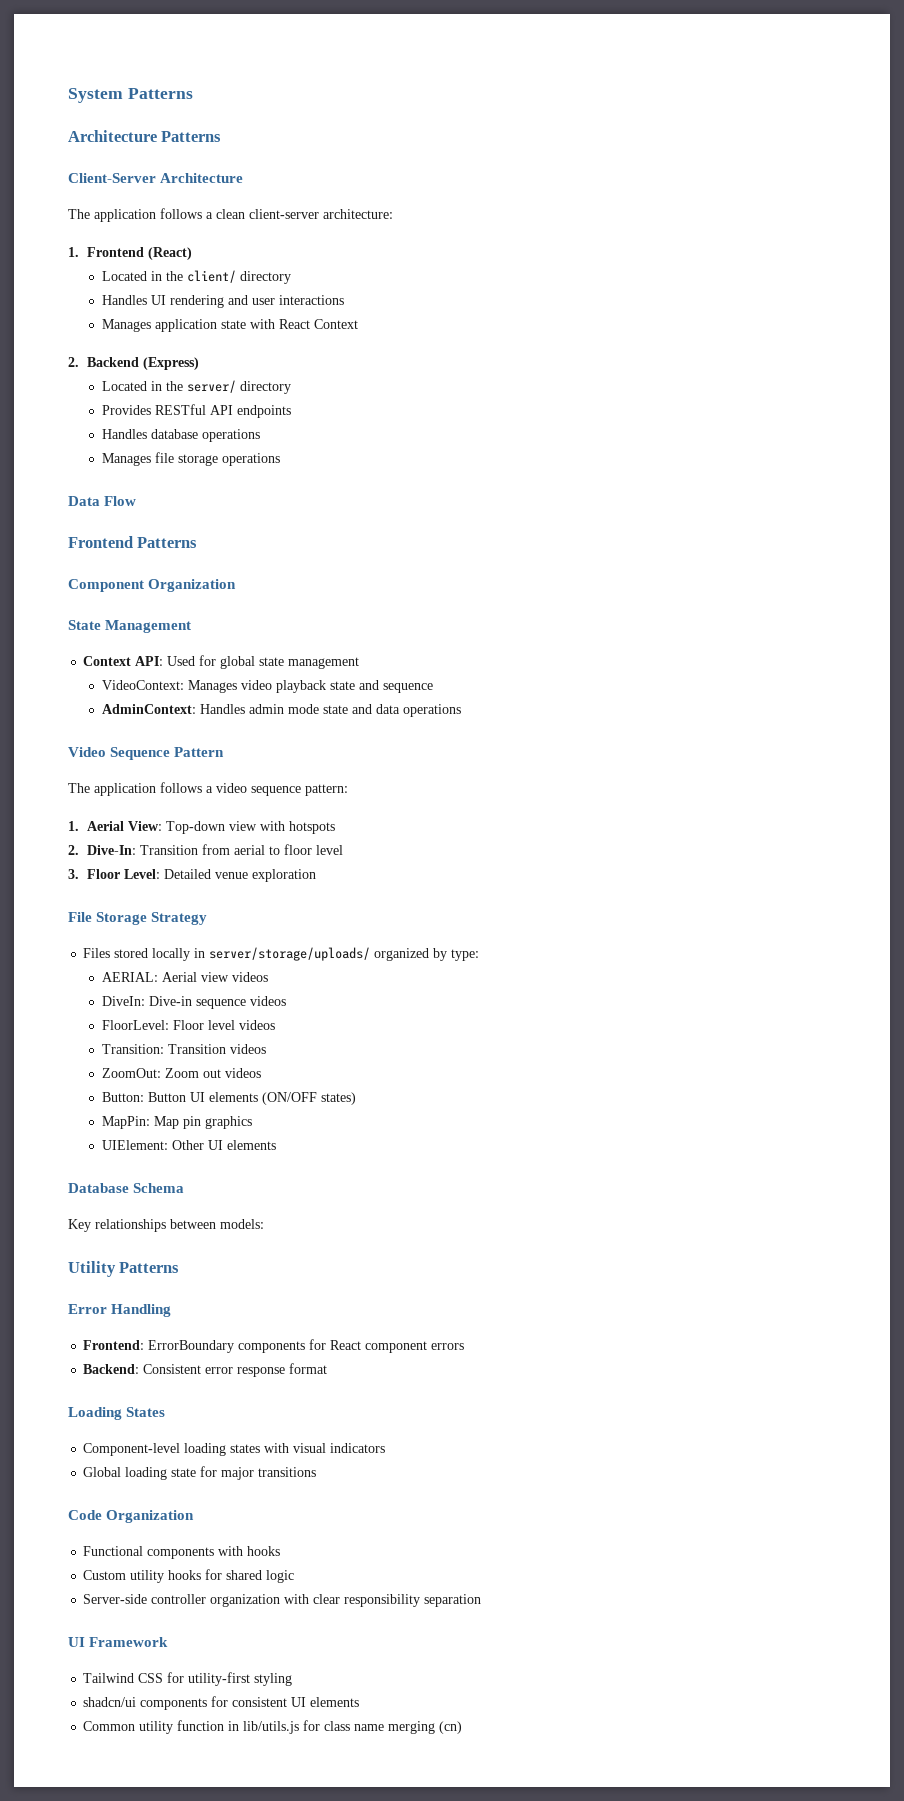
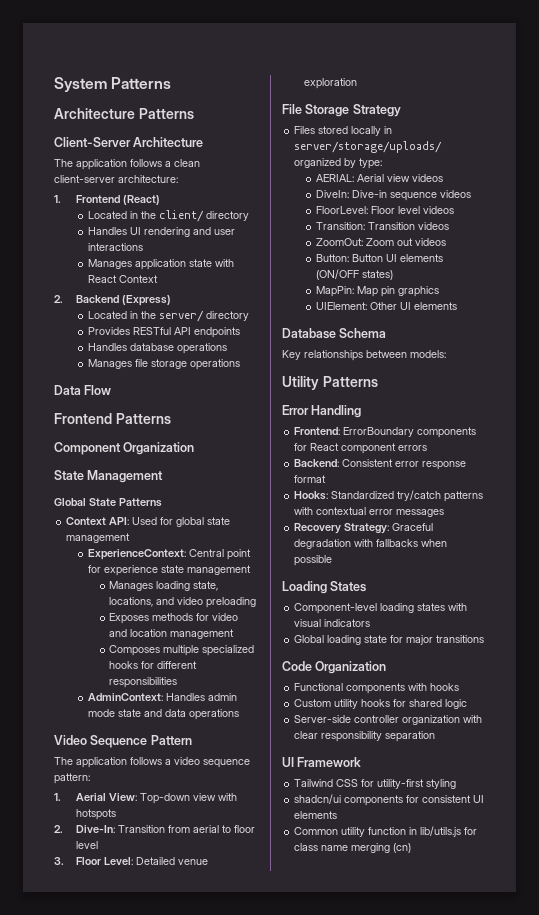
(192, 626) none -> [54,498,162,507] // Global State Patterns
[101,680,433,693] VideoContext: Manages video playback state and sequence -> [87,549,251,560] [87,565,251,576] [109,581,219,591] [109,597,257,608] [109,613,239,624] [109,629,235,639] [109,645,255,656] [109,661,198,669] [109,677,178,688] ExperienceContext: Central point for experience state management // Manages loading state, locations, and video preloading // Exposes methods for video and location management // Composes multiple specialized hooks for different responsibilities
(328, 1368) none -> [294,490,484,502] [294,507,445,517] [294,523,434,534] [294,539,448,549] [294,555,333,566] // Hooks: Standardized try/catch patterns with contextual error messages // Recovery Strategy: Graceful degradation with fallbacks when possible

